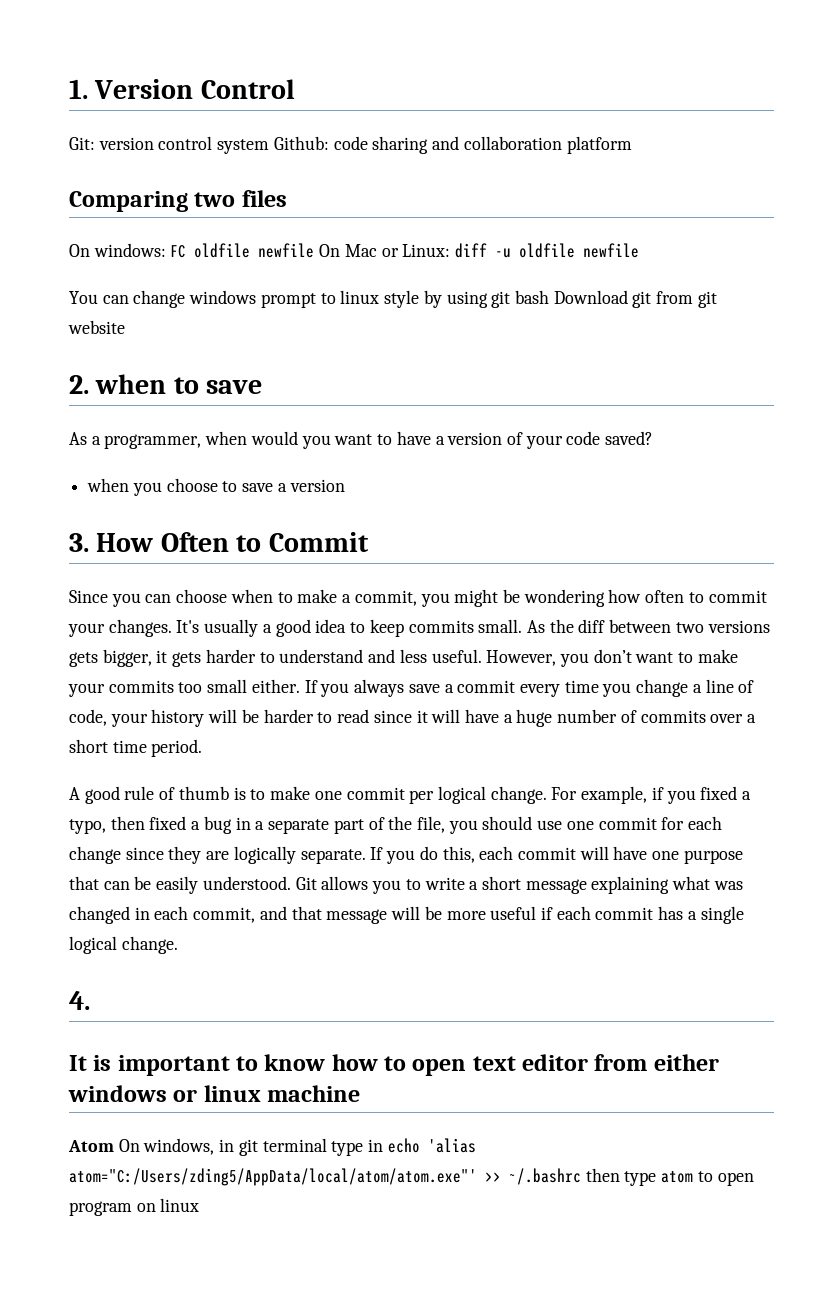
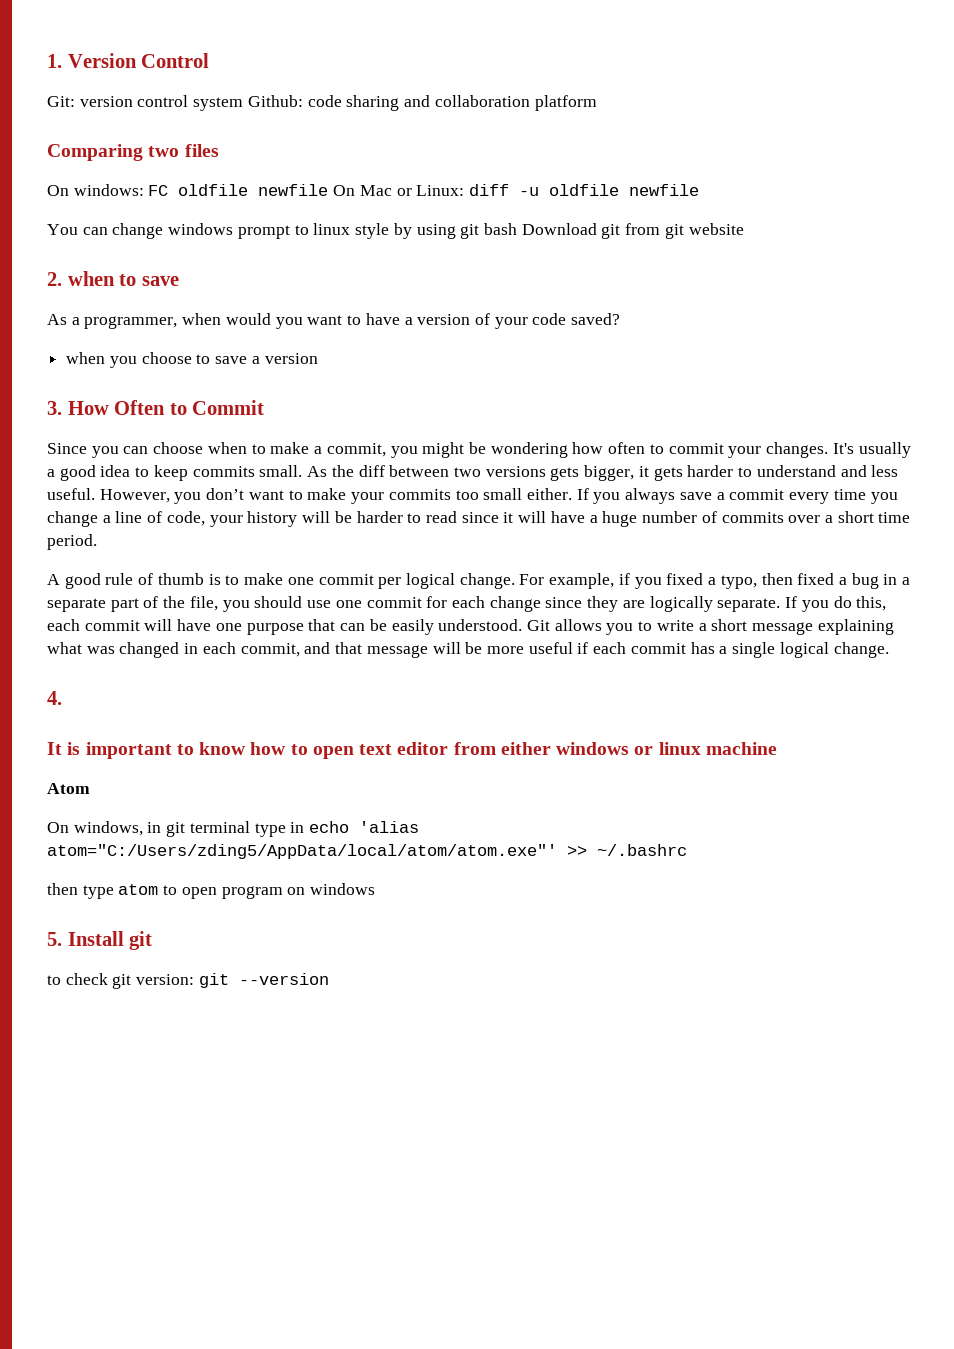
(114, 1146) none -> (90, 788) //
(581, 1176) none -> (687, 850) //
[160,1198,200,1212] linux -> [310,883,376,895] [47,931,153,950] [47,973,329,989] windows // 5. Install git // to check git version: git --version

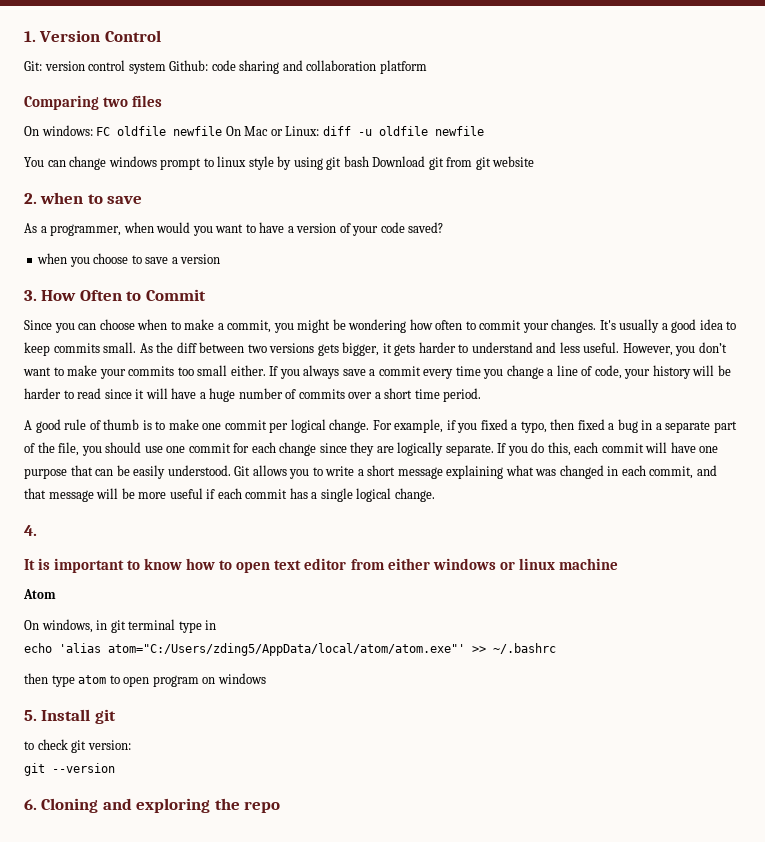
(305, 827) none -> (217, 625) //
(195, 979) none -> (131, 745) //
(329, 979) none -> [24,798,281,813] // 6. Cloning and exploring the repo

